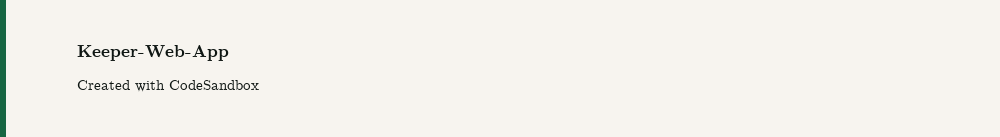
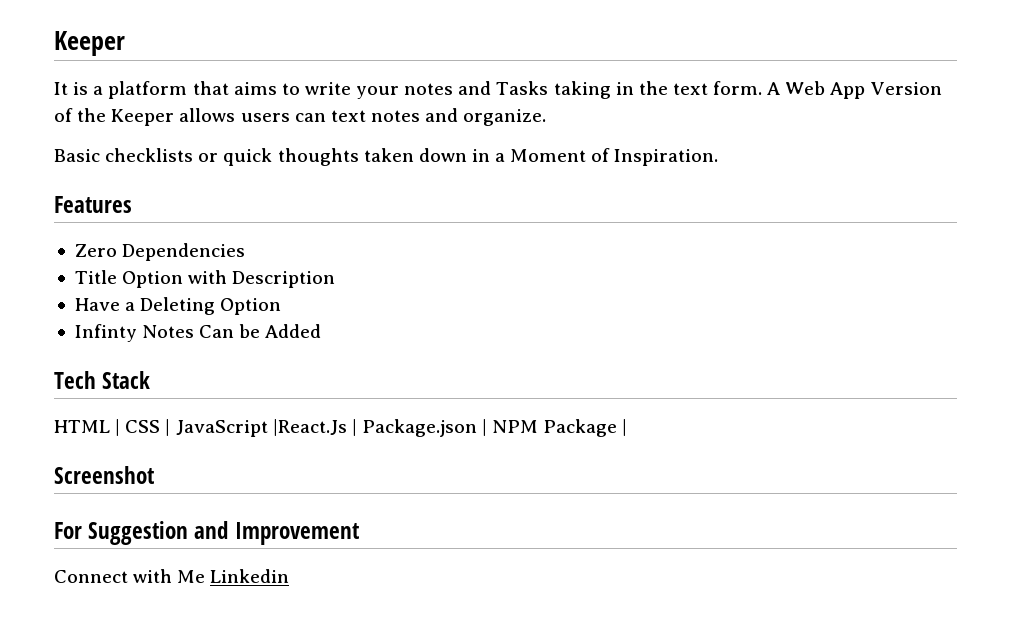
[77,45,229,61] [77,80,259,92] Keeper-Web-App // Created with CodeSandbox -> [54,31,125,56] [54,81,942,99] [54,108,547,126] [54,148,719,166] [54,196,132,213] [74,243,246,261] [74,270,336,288] [74,297,282,315] [74,324,322,342] [54,371,151,389] [54,419,628,437] [54,466,154,484] [54,521,359,545] [54,569,290,583] Keeper // It is a platform that aims to write your notes and Tasks taking in the text form. A Web App Version of the Keeper allows users can text notes and organize. // Basic checklists or quick thoughts taken down in a Moment of Inspiration. // Features // Zero Dependencies // Title Option with Description // Have a Deleting Option // Infinty Notes Can be Added // Tech Stack // HTML | CSS | JavaScript |React.Js | Package.json | NPM Package | // Screenshot // For Suggestion and Improvement // Connect with Me Linkedin

